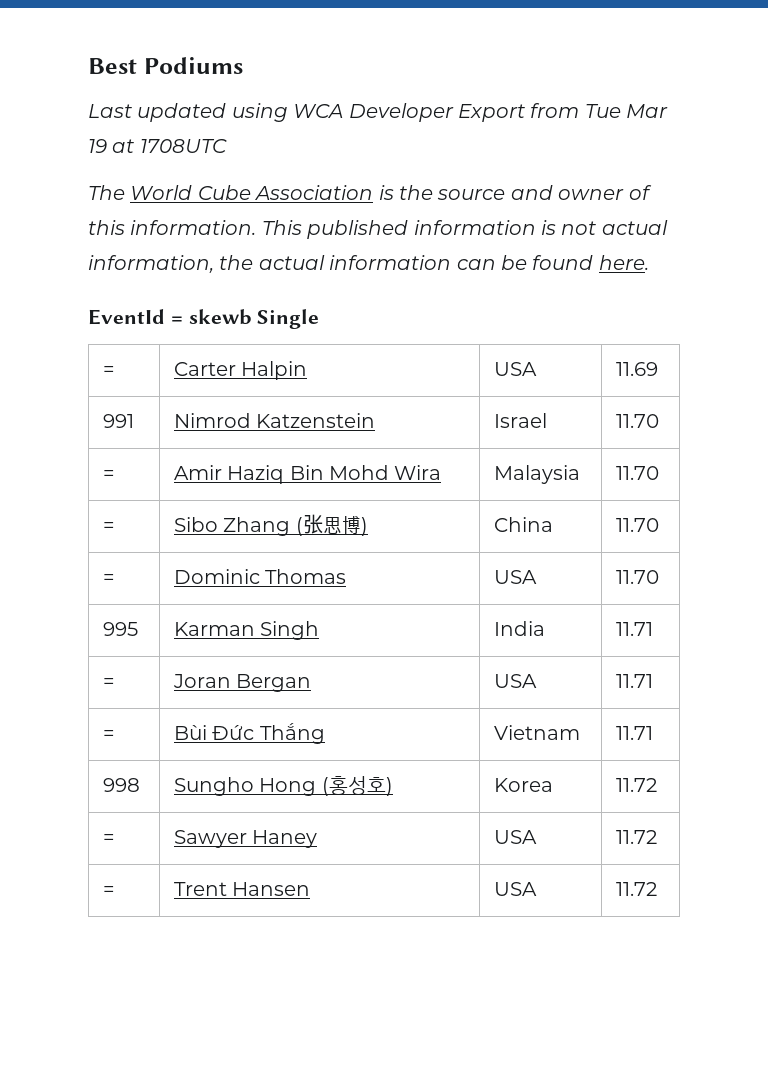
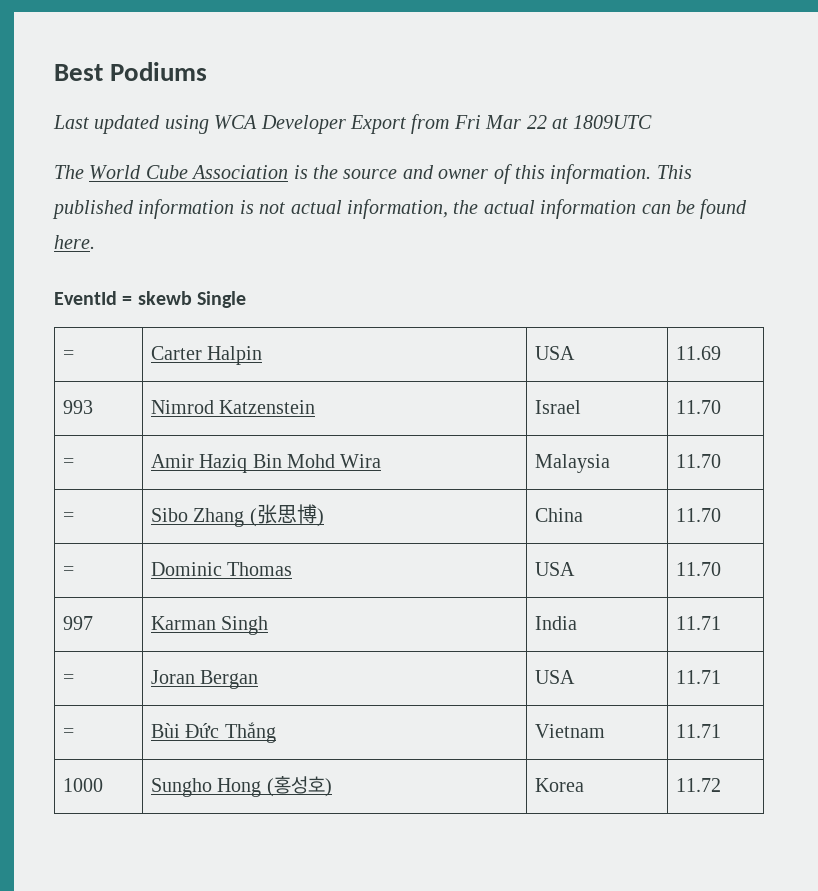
[584,104,669,118] [88,139,227,153] Tue Mar 19 at 1708UTC -> [453,115,653,129] Fri Mar 22 at 1809UTC
[102,414,134,428] 991 -> [62,400,93,414] 993
[102,622,138,636] 995 -> [62,616,93,630] 997
[102,778,140,792] 998 -> [62,778,103,792] 1000
[102,834,115,844] [173,830,318,848] [493,830,537,844] [615,830,657,844] [102,886,115,896] [173,882,311,896] [493,882,537,896] [615,882,657,896] // = | Sawyer Haney | USA | 11.72 // = | Trent Hansen | USA | 11.72 -> (721, 785) none

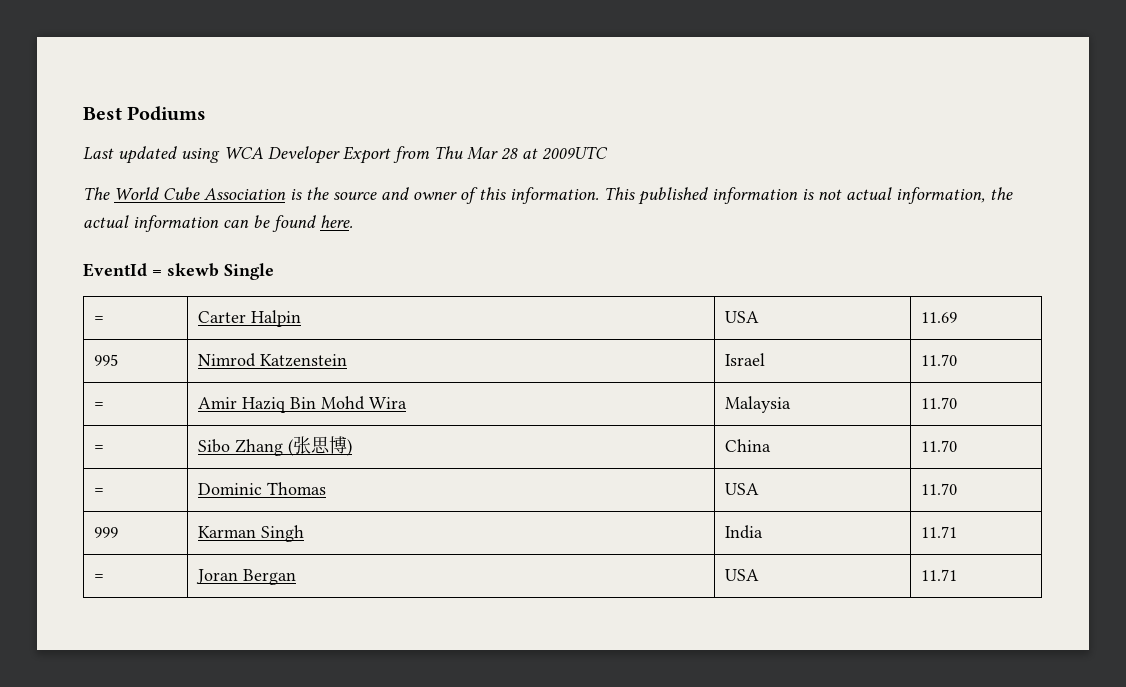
[453,115,653,129] Fri Mar 22 at 1809UTC -> [434,146,608,160] Thu Mar 28 at 2009UTC
[62,400,93,414] 993 -> [93,354,118,366] 995
[62,616,93,630] 997 -> [93,527,118,538] 999
[62,728,74,738] [150,722,276,743] [534,724,605,738] [675,724,721,738] [62,778,103,792] [150,775,332,797] [534,778,584,792] [675,778,721,792] // = | Bùi Đức Thắng | Vietnam | 11.71 // 1000 | Sungho Hong (홍성호) | Korea | 11.72 -> (957, 575) none

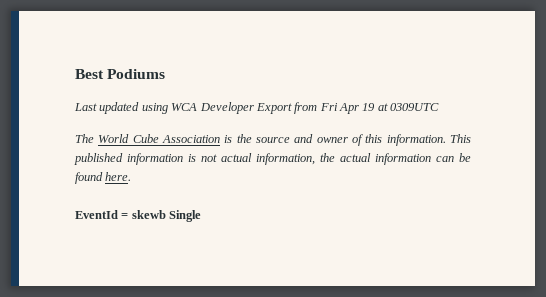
[434,146,608,160] Thu Mar 28 at 2009UTC -> [319,103,440,114] Fri Apr 19 at 0309UTC
[93,316,104,323] [197,310,301,327] [724,311,759,323] [920,312,957,323] [93,354,118,366] [197,353,347,367] [724,353,765,366] [920,354,957,366] [93,402,104,409] [197,396,407,413] [724,396,791,413] [920,397,957,409] [93,445,104,452] [197,436,352,456] [724,439,771,452] [920,440,957,452] [93,488,104,495] [197,482,326,495] [724,483,759,495] [920,483,957,495] [93,527,118,538] [197,525,304,542] [724,525,763,539] [920,526,957,538] [93,574,104,581] [195,569,296,585] [724,569,759,581] [920,569,957,581] // = | Carter Halpin | USA | 11.69 // 995 | Nimrod Katzenstein | Israel | 11.70 // = | Amir Haziq Bin Mohd Wira | Malaysia | 11.70 // = | Sibo Zhang (张思博) | China | 11.70 // = | Dominic Thomas | USA | 11.70 // 999 | Karman Singh | India | 11.71 // = | Joran Bergan | USA | 11.71 -> (202, 216) none

